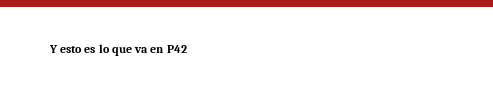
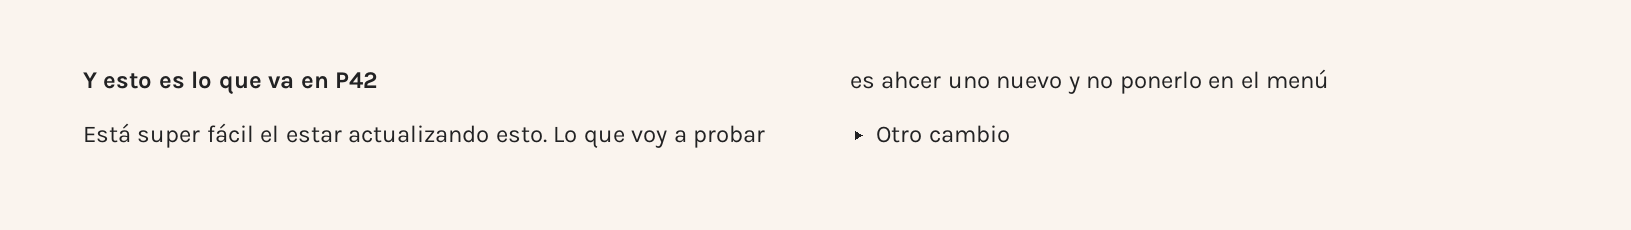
(187, 49) none -> [83,123,766,148] [850,69,1330,94] [876,125,1010,143] // Está super fácil el estar actualizando esto. Lo que voy a probar es ahcer uno nuevo y no ponerlo en el menú // Otro cambio

